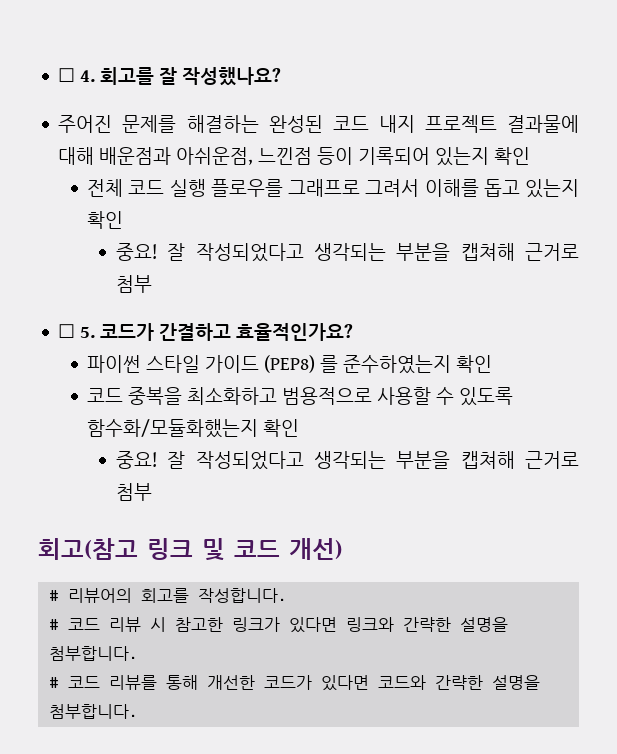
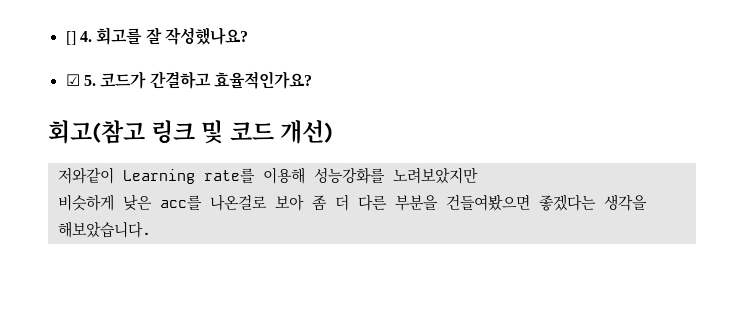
[58,68,76,82] ☐ -> [65,31,76,45] []
[58,115,579,133] [58,147,531,166] [87,179,579,198] [87,211,124,229] [116,243,579,262] [116,275,153,293] [58,323,354,341] [87,355,493,374] [87,387,514,406] [87,419,300,438] [116,451,579,470] [116,483,153,501] 주어진 문제를 해결하는 완성된 코드 내지 프로젝트 결과물에 대해 배운점과 아쉬운점, 느낀점 등이 기록되어 있는지 확인 // 전체 코드 실행 플로우를 그래프로 그려서 이해를 돕고 있는지 확인 // 중요! 잘 작성되었다고 생각되는 부분을 캡쳐해 근거로 첨부 // ☐ 5. 코드가 간결하고 효율적인가요? // 파이썬 스타일 가이드 (PEP8) 를 준수하였는지 확인 // 코드 중복을 최소화하고 범용적으로 사용할 수 있도록 함수화/모듈화했는지 확인 // 중요! 잘 작성되었다고 생각되는 부분을 캡쳐해 근거로 첨부 -> [65,71,312,89] ☑ 5. 코드가 간결하고 효율적인가요?
[49,588,288,603] [49,617,509,633] [49,646,139,661] [49,675,541,691] [49,704,139,719] # 리뷰어의 회고를 작성합니다. // # 코드 리뷰 시 참고한 링크가 있다면 링크와 간략한 설명을 첨부합니다. // # 코드 리뷰를 통해 개선한 코드가 있다면 코드와 간략한 설명을 첨부합니다. -> [57,167,478,184] [57,194,647,211] [57,221,151,238] 저와같이 Learning rate를 이용해 성능강화를 노려보았지만 // 비슷하게 낮은 acc를 나온걸로 보아 좀 더 다른 부분을 건들여봤으면 좋겠다는 생각을 해보았습니다.

